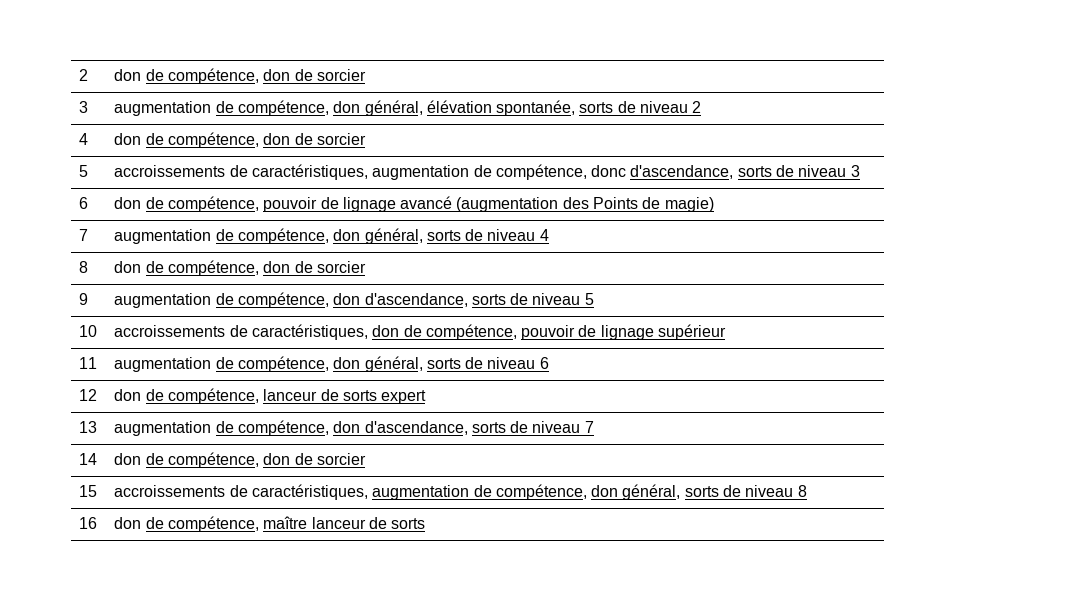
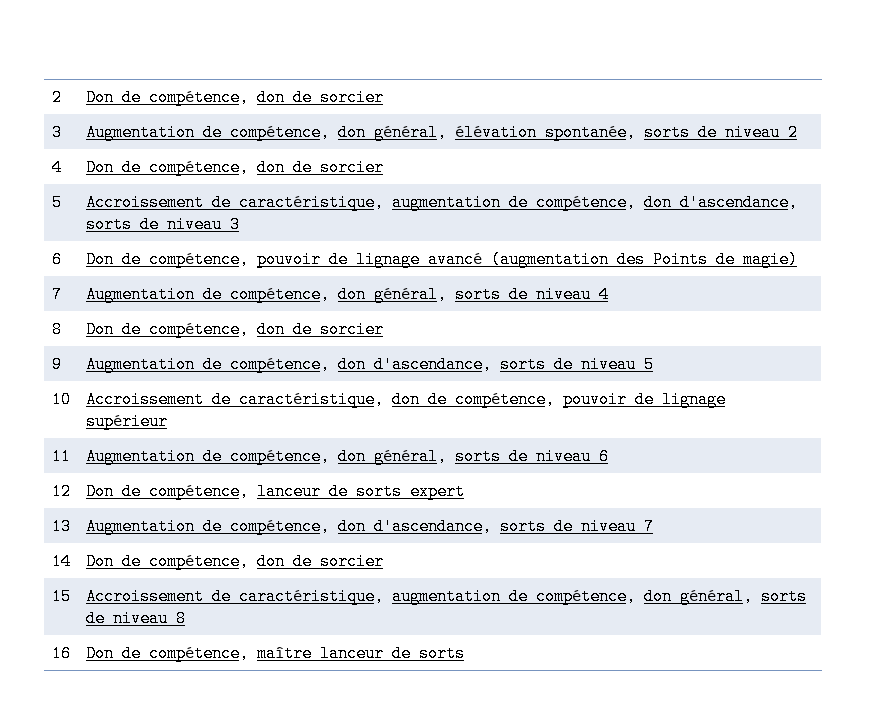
[114,69,142,81] don -> [85,89,114,106] Don
[114,101,212,116] augmentation -> [85,124,195,141] Augmentation
[114,133,142,145] don -> [85,159,114,176] Don
[114,164,627,180] accroissements de caractéristiques, augmentation de compétence, donc -> [85,194,672,211] Accroissement de caractéristique, augmentation de compétence, don
[114,197,142,209] don -> [85,251,114,268] Don
[114,229,212,244] augmentation -> [85,286,195,303] Augmentation
[114,261,142,273] don -> [85,321,114,338] Don
[114,293,212,308] augmentation -> [85,356,195,373] Augmentation
[114,324,368,340] accroissements de caractéristiques, -> [85,391,384,408] Accroissement de caractéristique,
[114,357,212,372] augmentation -> [85,448,195,465] Augmentation
[114,389,142,401] don -> [85,483,114,500] Don
[114,421,212,436] augmentation -> [85,518,195,535] Augmentation
[114,453,142,465] don -> [85,553,114,570] Don
[114,484,368,500] accroissements de caractéristiques, -> [85,588,384,605] Accroissement de caractéristique,
[114,517,142,529] don -> [85,645,114,662] Don

